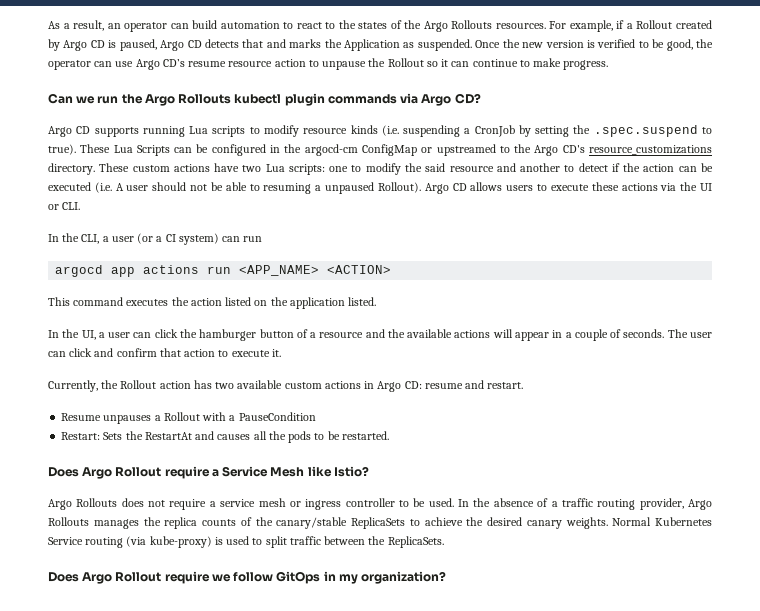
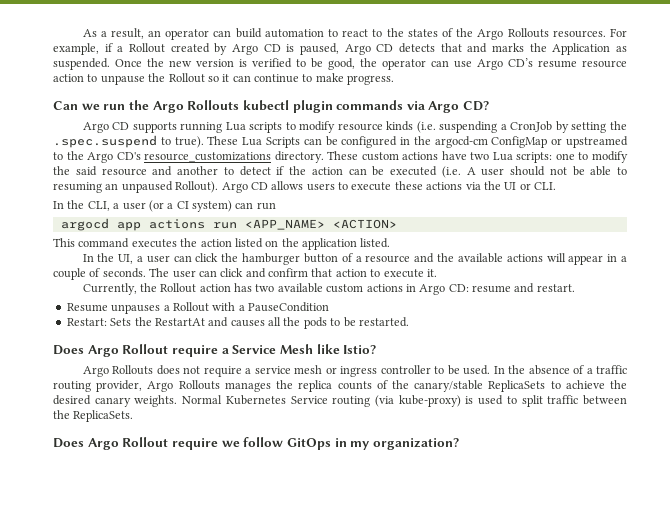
[315,185,322,191] a -> [105,183,119,190] an

